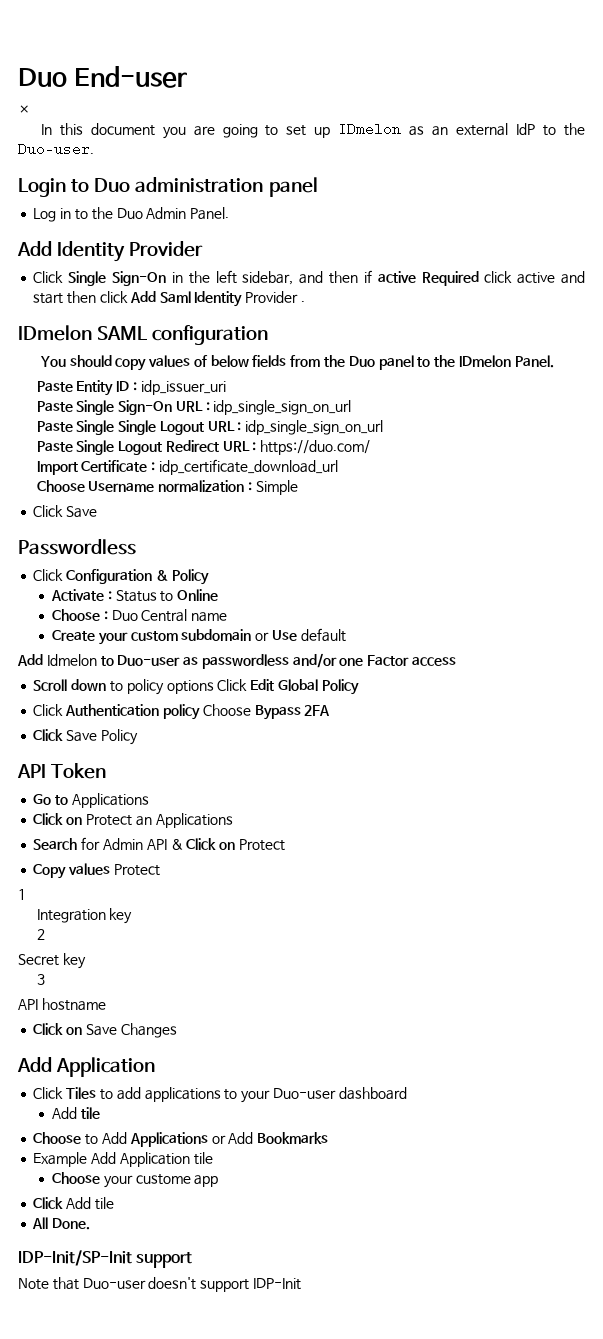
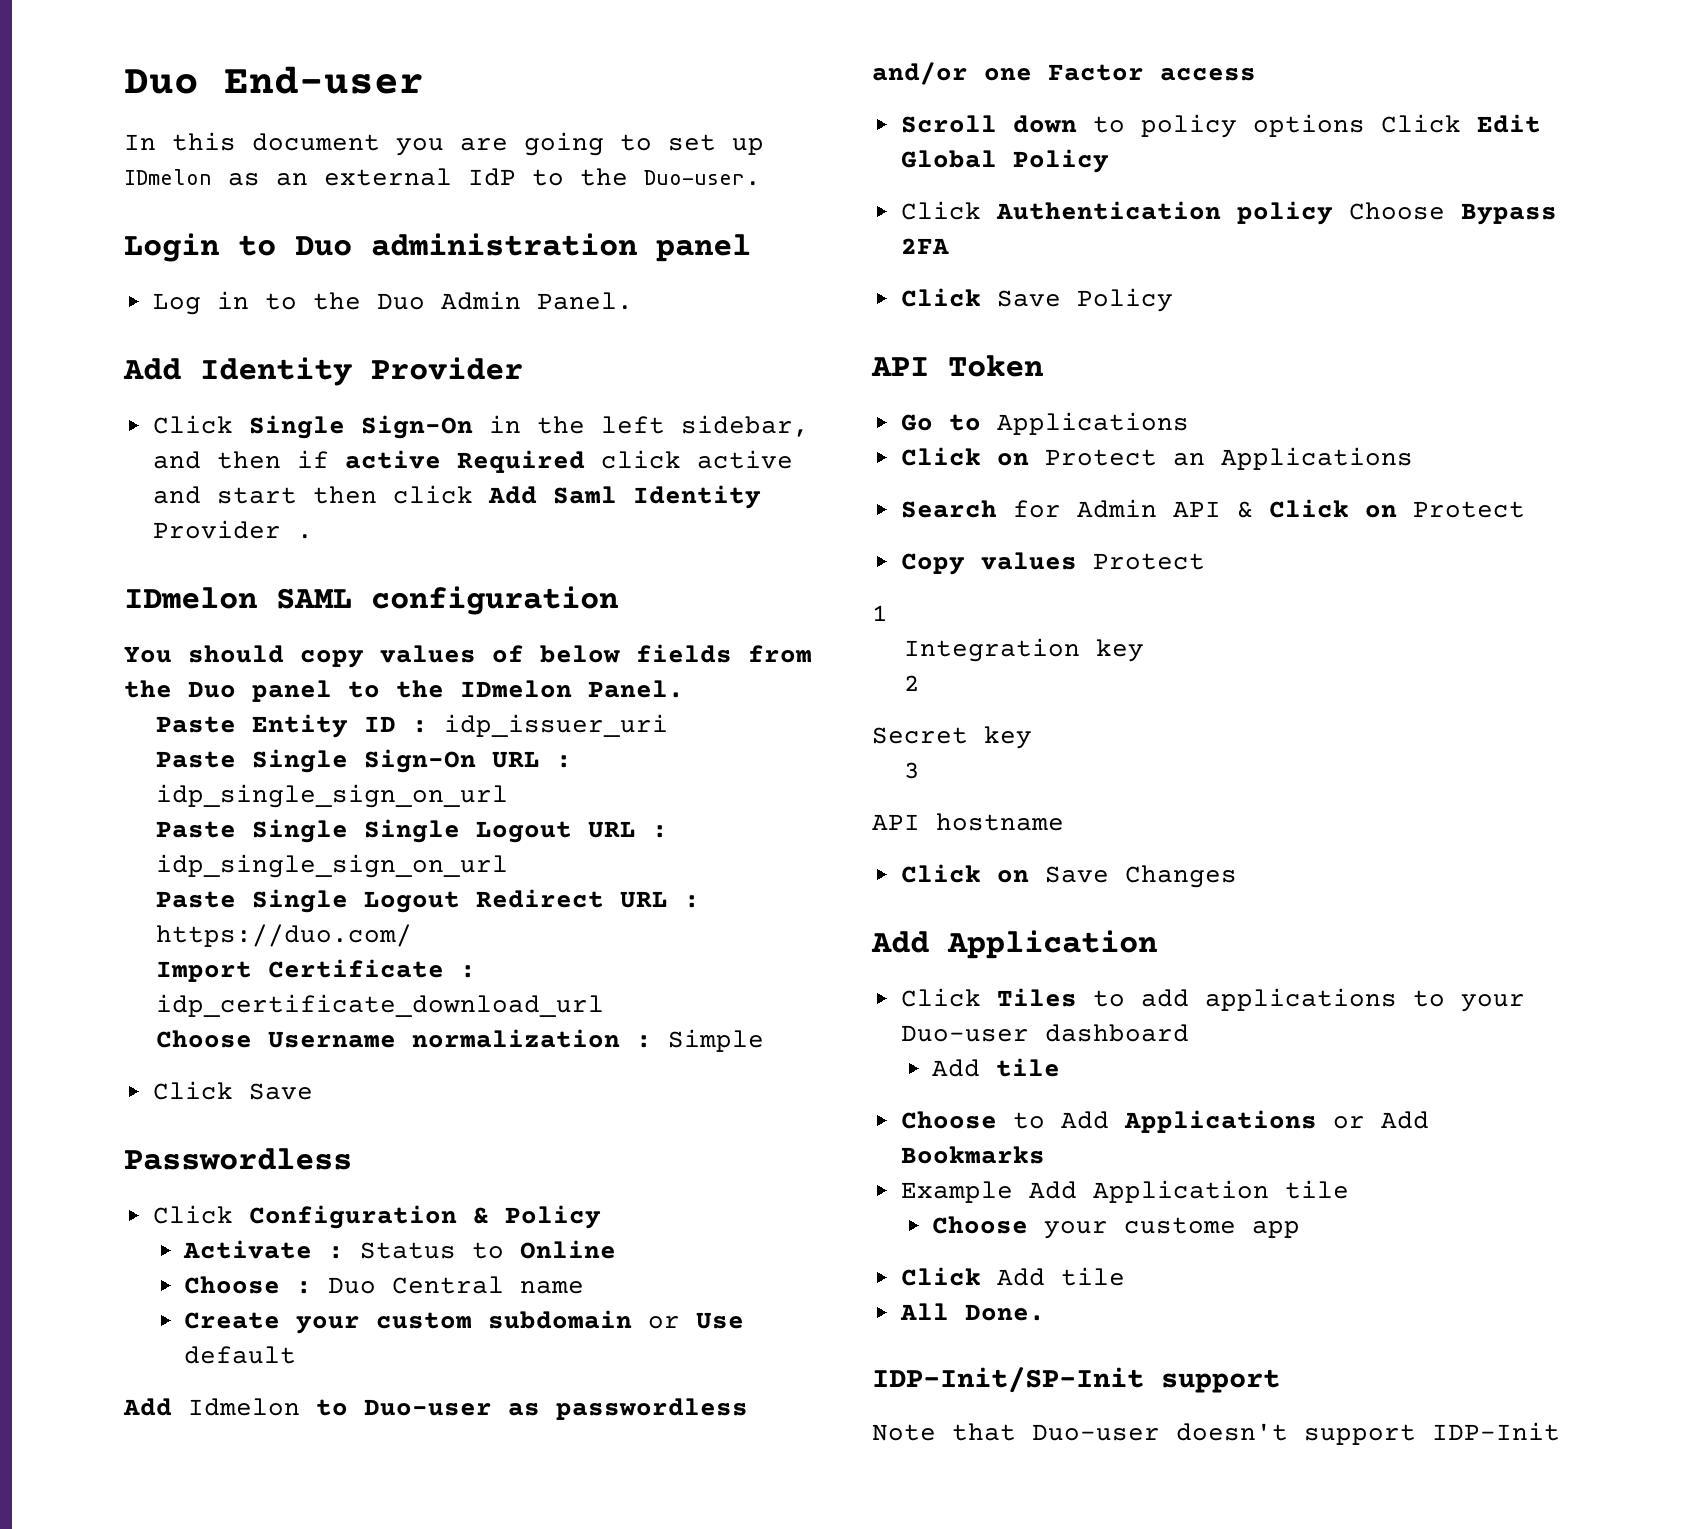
[18,105,30,114] // × -> (424, 80) none

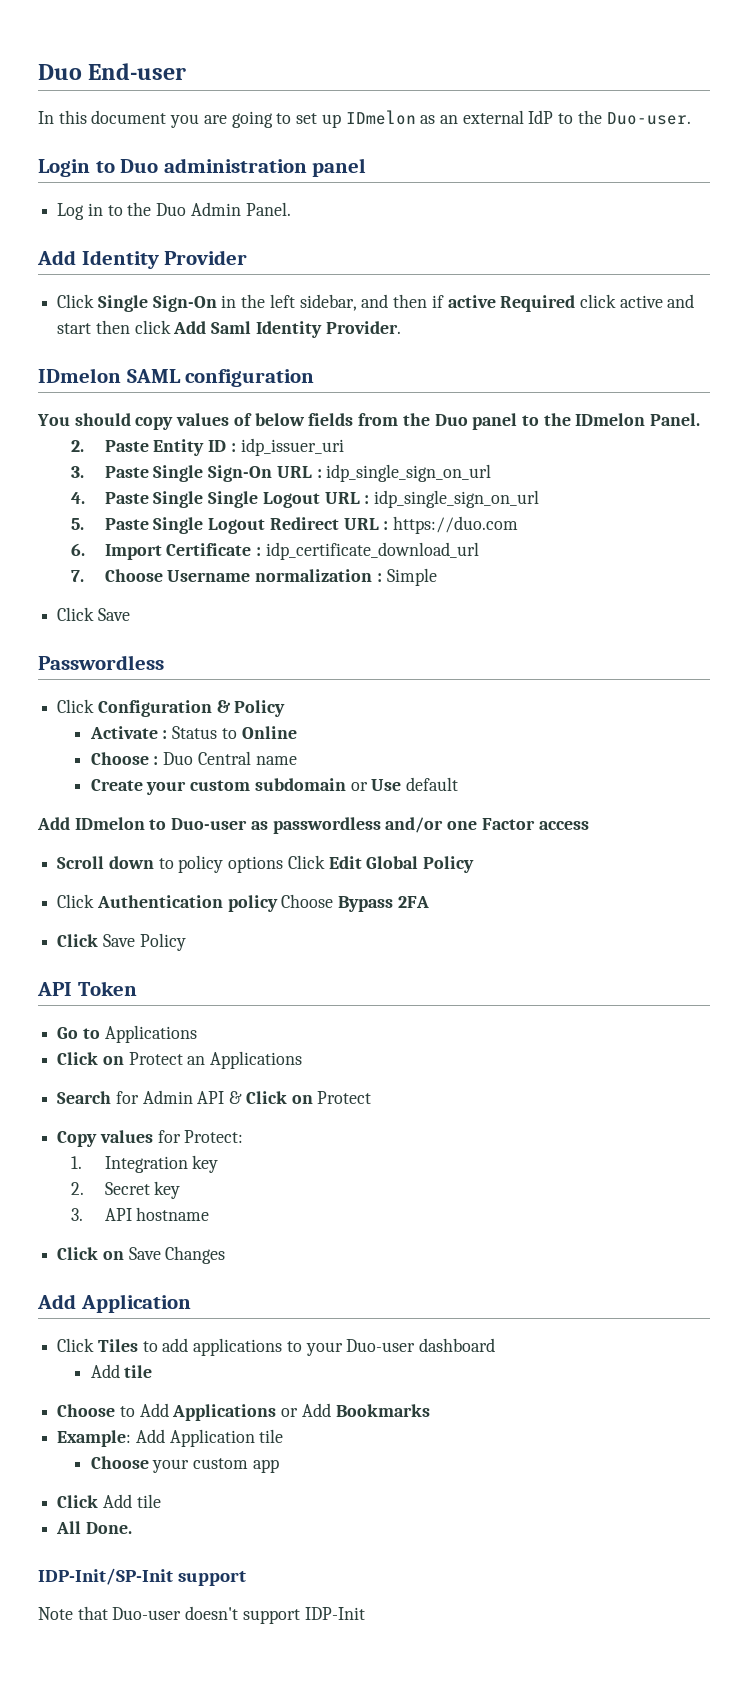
[152,520,313,539] Provider . -> [325,321,401,334] Provider.
(684, 689) none -> [71,440,85,452] 2.
(668, 725) none -> [71,466,85,478] 3.
(508, 796) none -> [71,492,86,504] 4.
(508, 866) none -> [71,518,85,530] 5.
[155,924,412,947] https://duo.com/ // -> [393,516,519,534] [71,543,86,556] https://duo.com // 6.
(604, 1005) none -> [71,570,85,582] 7.
[188,1398,300,1416] Idmelon -> [74,817,145,830] IDmelon
[1092,553,1205,570] [872,605,888,621] Protect // 1 // -> [157,1130,244,1143] [71,1156,83,1169] for Protect: // 1.
[903,675,920,691] 2 // -> [71,1182,85,1195] 2.
[903,762,920,779] 3 // -> [71,1208,84,1221] 3.
[900,1181,1013,1203] Example -> [57,1430,132,1447] Example:
[1124,1217,1237,1234] custome -> [193,1458,249,1469] custom

